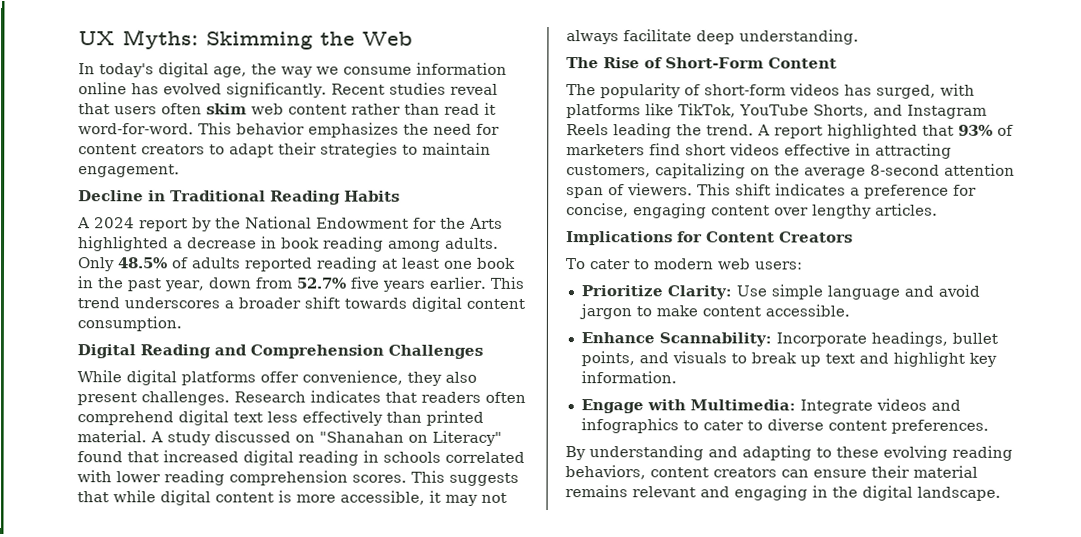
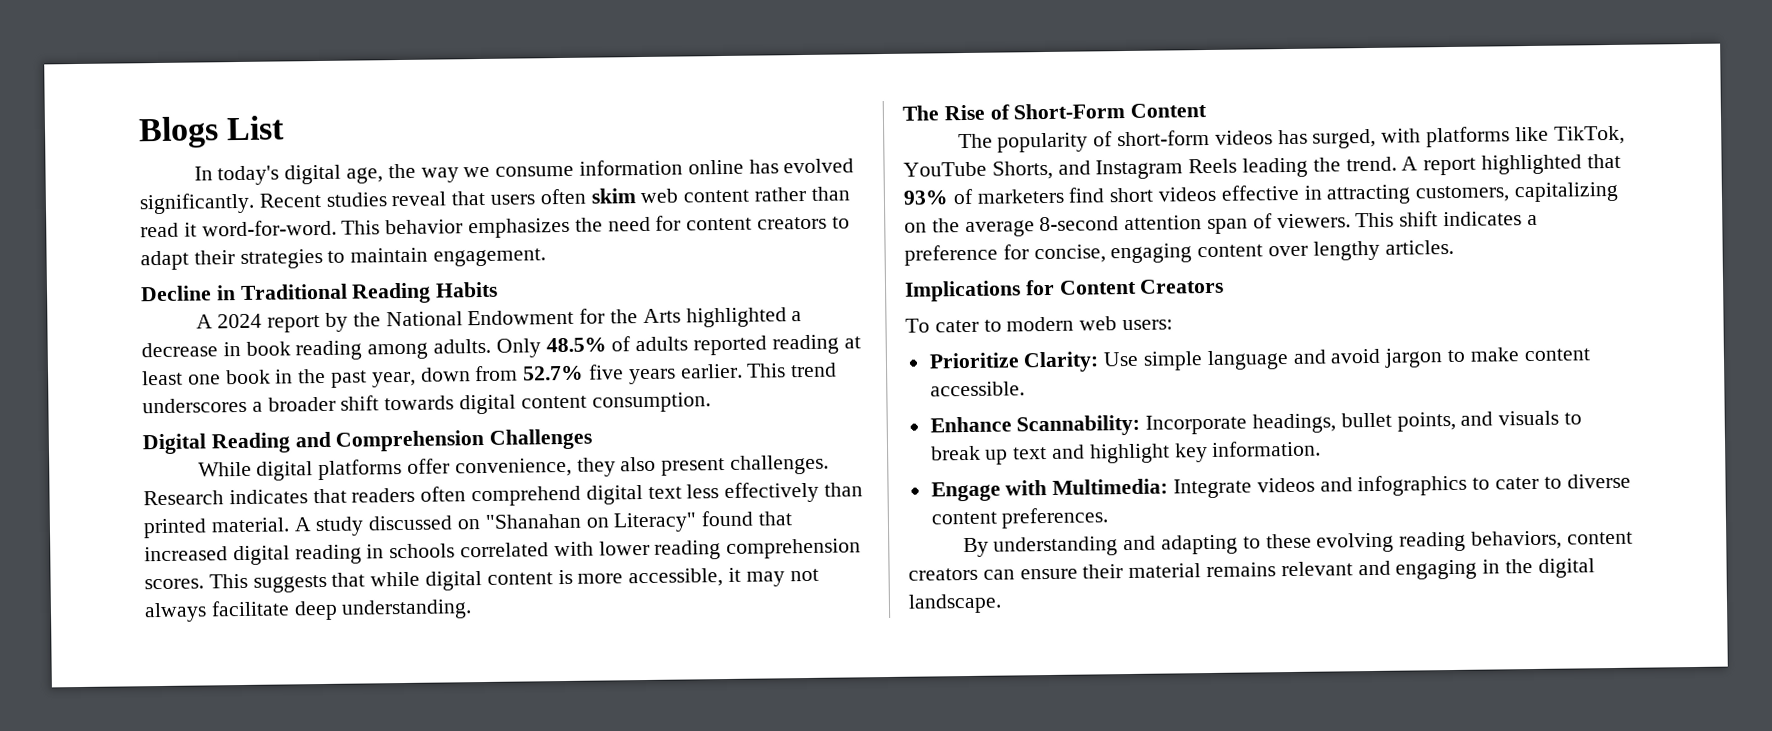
[78,29,413,50] UX Myths: Skimming the Web -> [138,115,286,149] Blogs List

